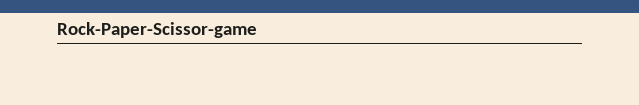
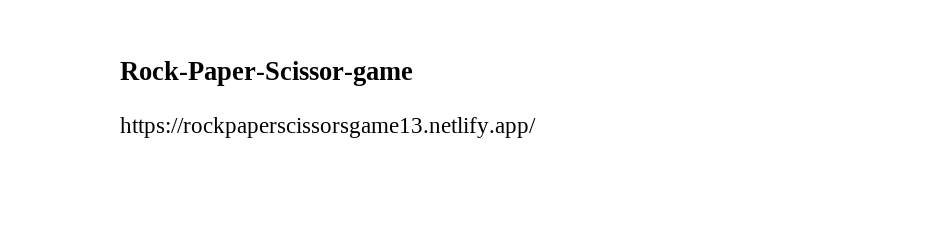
(257, 30) none -> [120,117,536,138] // https://rockpaperscissorsgame13.netlify.app/

